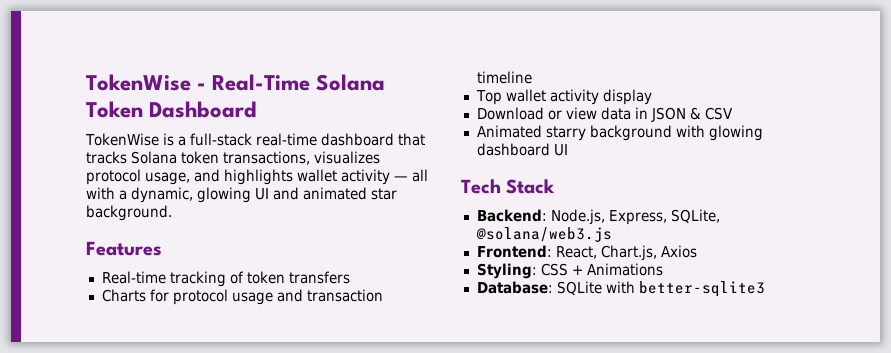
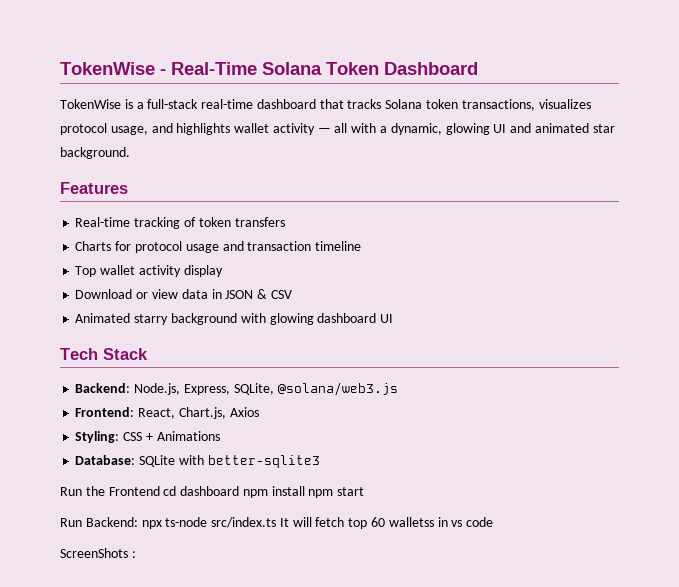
(765, 289) none -> [60,486,365,498] [60,517,494,529] [60,548,136,558] // Run the Frontend cd dashboard npm install npm start // Run Backend: npx ts-node src/index.ts It will fetch top 60 walletss in vs code // ScreenShots :

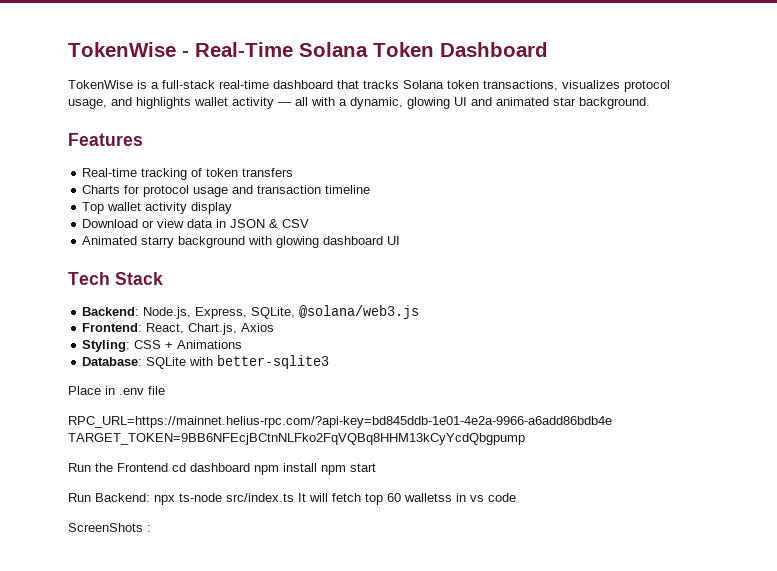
(320, 461) none -> [68,386,165,395] [68,416,612,428] [68,433,525,445] // Place in .env file // RPC_URL=https://mainnet.helius-rpc.com/?api-key=bd845ddb-1e01-4e2a-9966-a6add86bdb4e TARGET_TOKEN=9BB6NFEcjBCtnNLFko2FqVQBq8HHM13kCyYcdQbgpump

